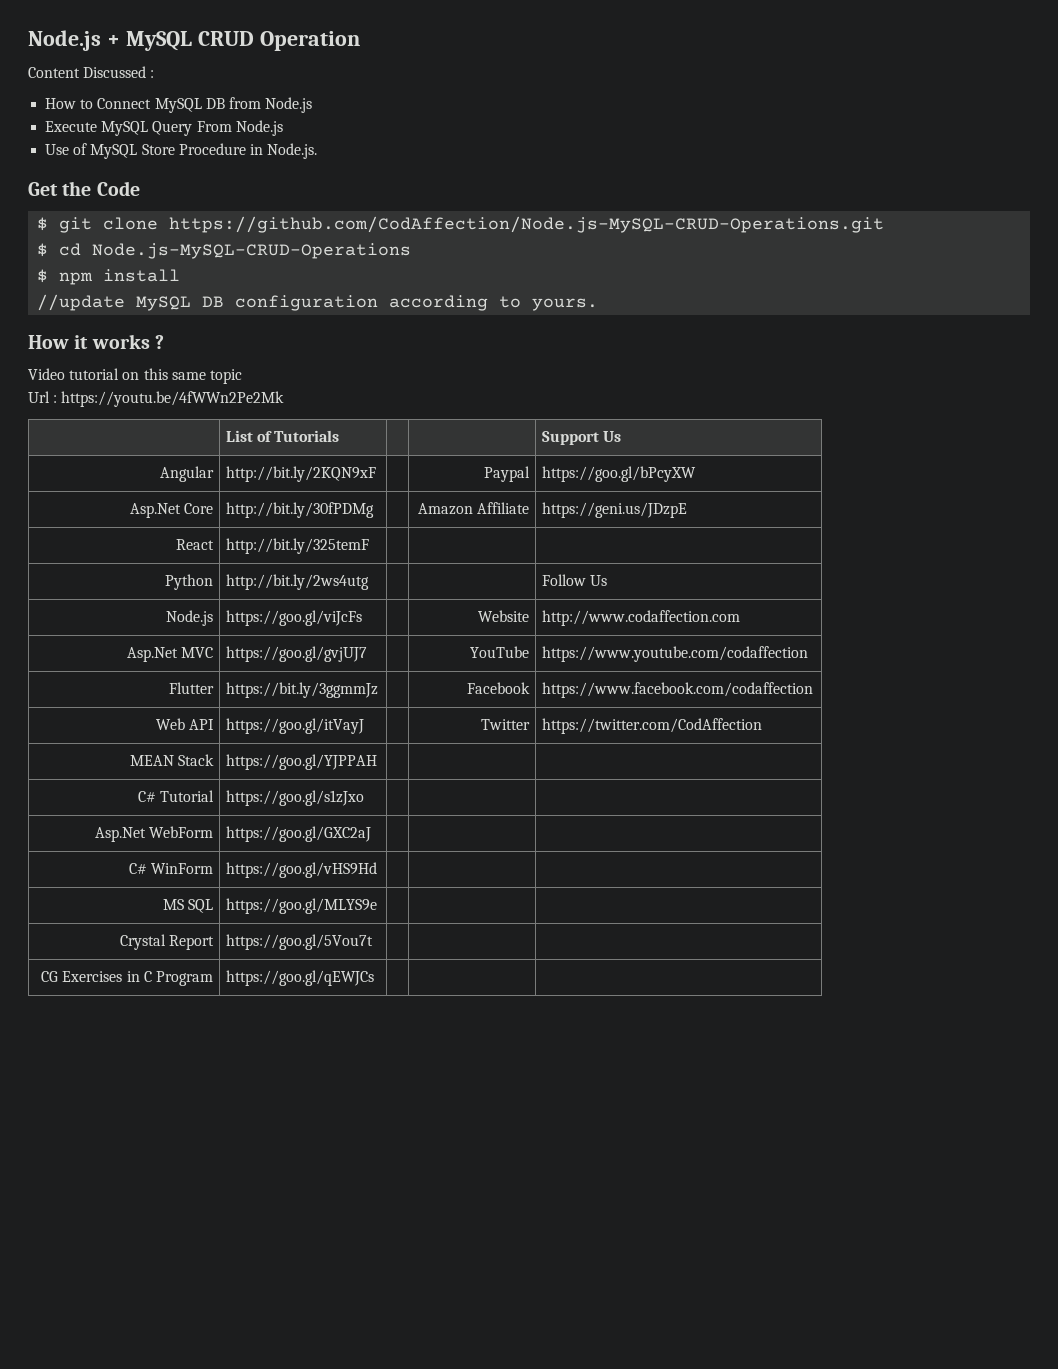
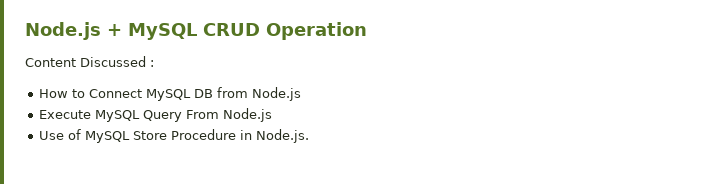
[28,181,140,196] [37,216,885,233] [37,243,412,259] [37,269,181,285] [37,294,599,311] [28,334,164,349] [28,368,242,384] [28,391,285,407] [225,430,340,442] [541,431,622,445] [160,466,215,482] [225,466,376,482] [484,466,531,482] [541,466,696,482] [129,503,214,518] [225,502,374,518] [417,502,530,515] [541,502,687,518] [176,539,215,550] [225,538,369,554] [165,574,214,590] [225,574,369,590] [541,574,608,586] [166,610,214,626] [225,610,362,626] [478,610,530,622] [541,610,740,626] [126,647,214,662] [225,646,367,662] [470,646,530,658] [541,646,808,662] [169,682,215,694] [225,682,378,698] [467,682,531,694] [541,682,813,698] [155,718,215,730] [225,718,364,734] [481,719,531,730] [541,718,762,734] [129,754,215,766] [225,754,377,770] [137,790,215,802] [225,790,364,806] [94,826,214,842] [225,826,371,842] [128,863,214,874] [225,862,377,878] [162,899,214,913] [225,898,377,914] [119,934,215,950] [225,934,373,950] [41,971,214,986] [225,970,374,986] // Get the Code // $ git clone https://github.com/CodAffection/Node.js-MySQL-CRUD-Operations.git // $ cd Node.js-MySQL-CRUD-Operations // $ npm install // //update MySQL DB configuration according to yours. // How it works ? // Video tutorial on this same topic // Url : https://youtu.be/4fWWn2Pe2Mk // | List of Tutorials | | | Support Us // Angular | http://bit.ly/2KQN9xF | | Paypal | https://goo.gl/bPcyXW // Asp.Net Core | http://bit.ly/30fPDMg | | Amazon Affiliate | https://geni.us/JDzpE // React | http://bit.ly/325temF | | | // Python | http://bit.ly/2ws4utg | | | Follow Us // Node.js | https://goo.gl/viJcFs | | Website | http://www.codaffection.com // Asp.Net MVC | https://goo.gl/gvjUJ7 | | YouTube | https://www.youtube.com/codaffection // Flutter | https://bit.ly/3ggmmJz | | Facebook | https://www.facebook.com/codaffection // Web API | https://goo.gl/itVayJ | | Twitter | https://twitter.com/CodAffection // MEAN Stack | https://goo.gl/YJPPAH | | | // C# Tutorial | https://goo.gl/s1zJxo | | | // Asp.Net WebForm | https://goo.gl/GXC2aJ | | | // C# WinForm | https://goo.gl/vHS9Hd | | | // MS SQL | https://goo.gl/MLYS9e | | | // Crystal Report | https://goo.gl/5Vou7t | | | // CG Exercises in C Program | https://goo.gl/qEWJCs | | | -> (309, 136) none

